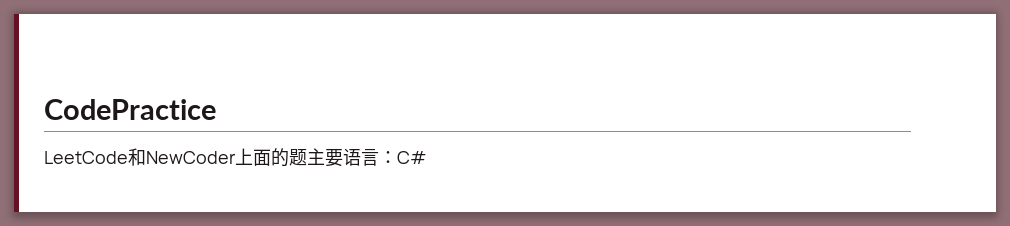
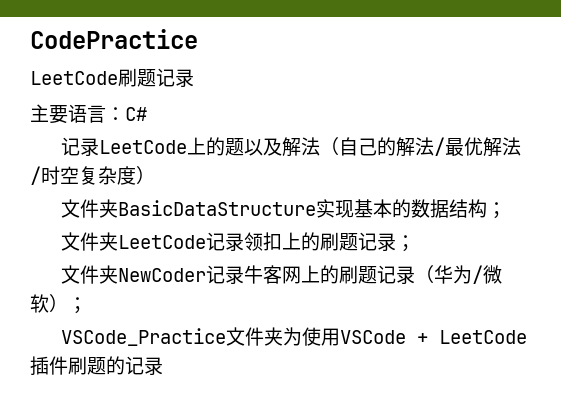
[128,148,307,167] 和NewCoder上面的题 -> [118,68,194,87] 刷题记录 //
(427, 157) none -> [60,137,521,157] [30,166,155,185] [60,199,506,219] [60,232,415,252] [60,265,502,284] [30,294,87,314] [60,327,527,346] [30,356,163,376] // 记录LeetCode上的题以及解法（自己的解法/最优解法/时空复杂度） // 文件夹BasicDataStructure实现基本的数据结构； // 文件夹LeetCode记录领扣上的刷题记录； // 文件夹NewCoder记录牛客网上的刷题记录（华为/微软）； // VSCode_Practice文件夹为使用VSCode + LeetCode插件刷题的记录

